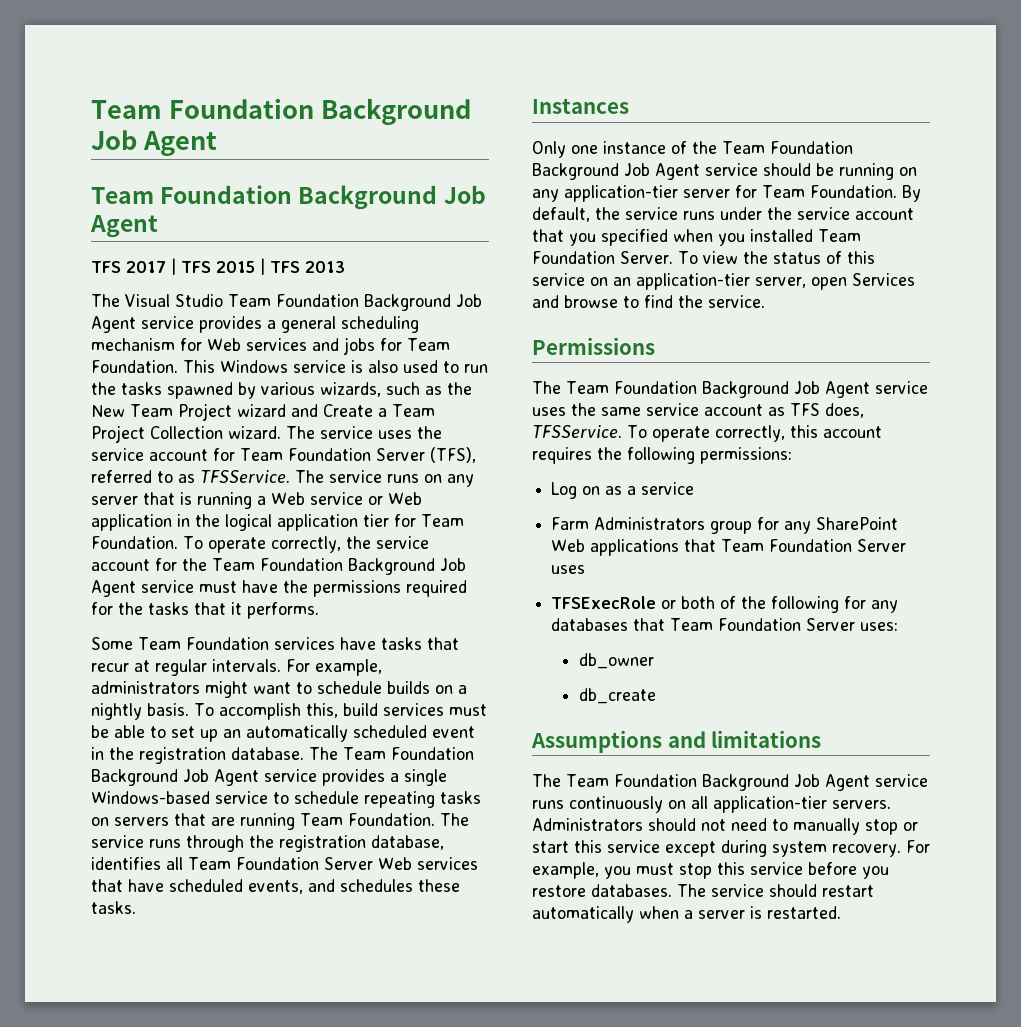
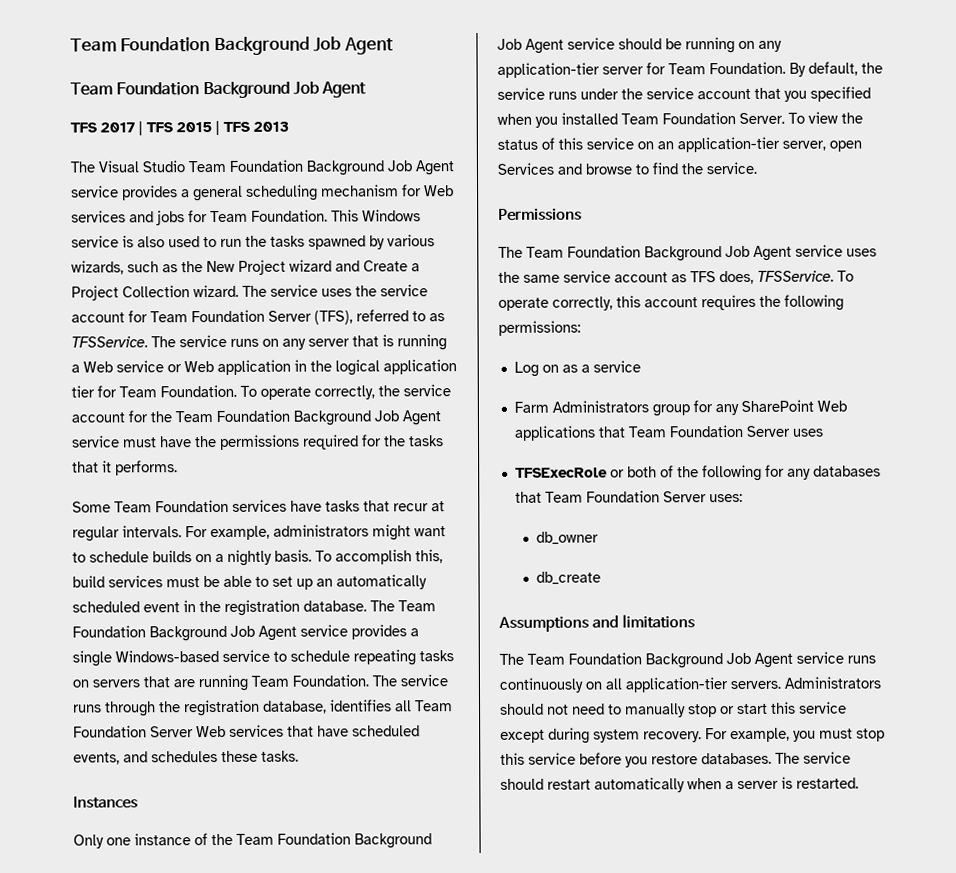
[130,404,173,417] Team -> (235, 266) none
[391,404,435,417] Team -> (420, 267) none

